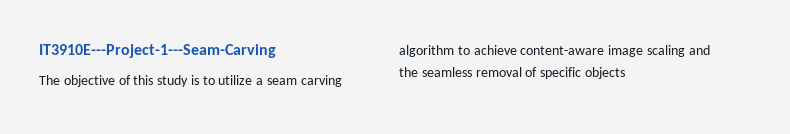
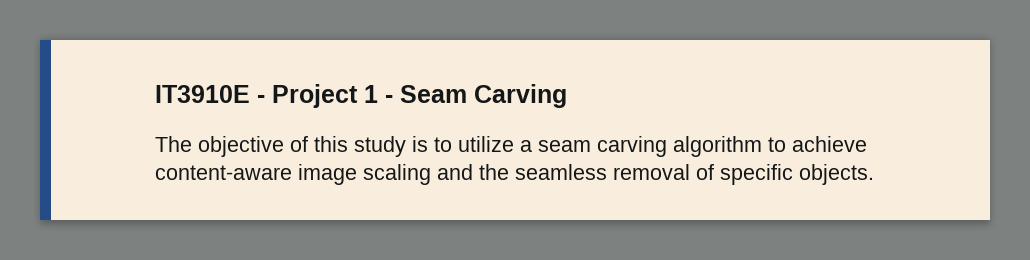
[39,44,276,58] IT3910E---Project-1---Seam-Carving -> [155,84,567,108] IT3910E - Project 1 - Seam Carving
[584,67,625,79] objects -> [799,164,874,185] objects.

